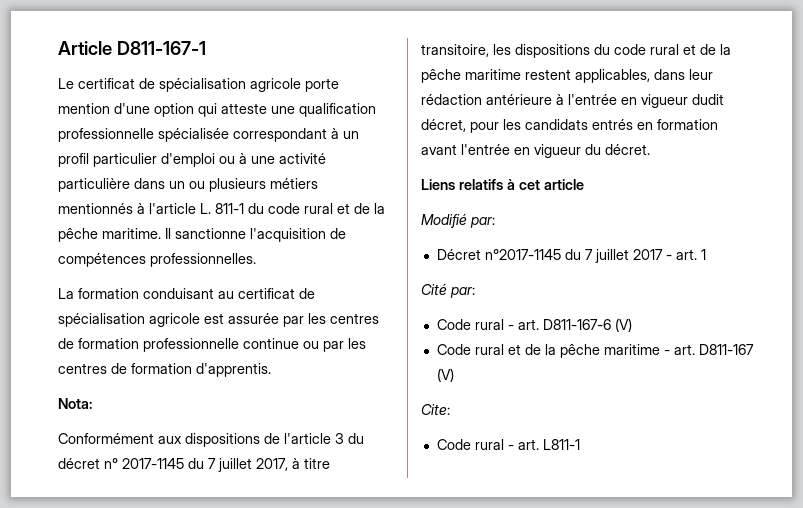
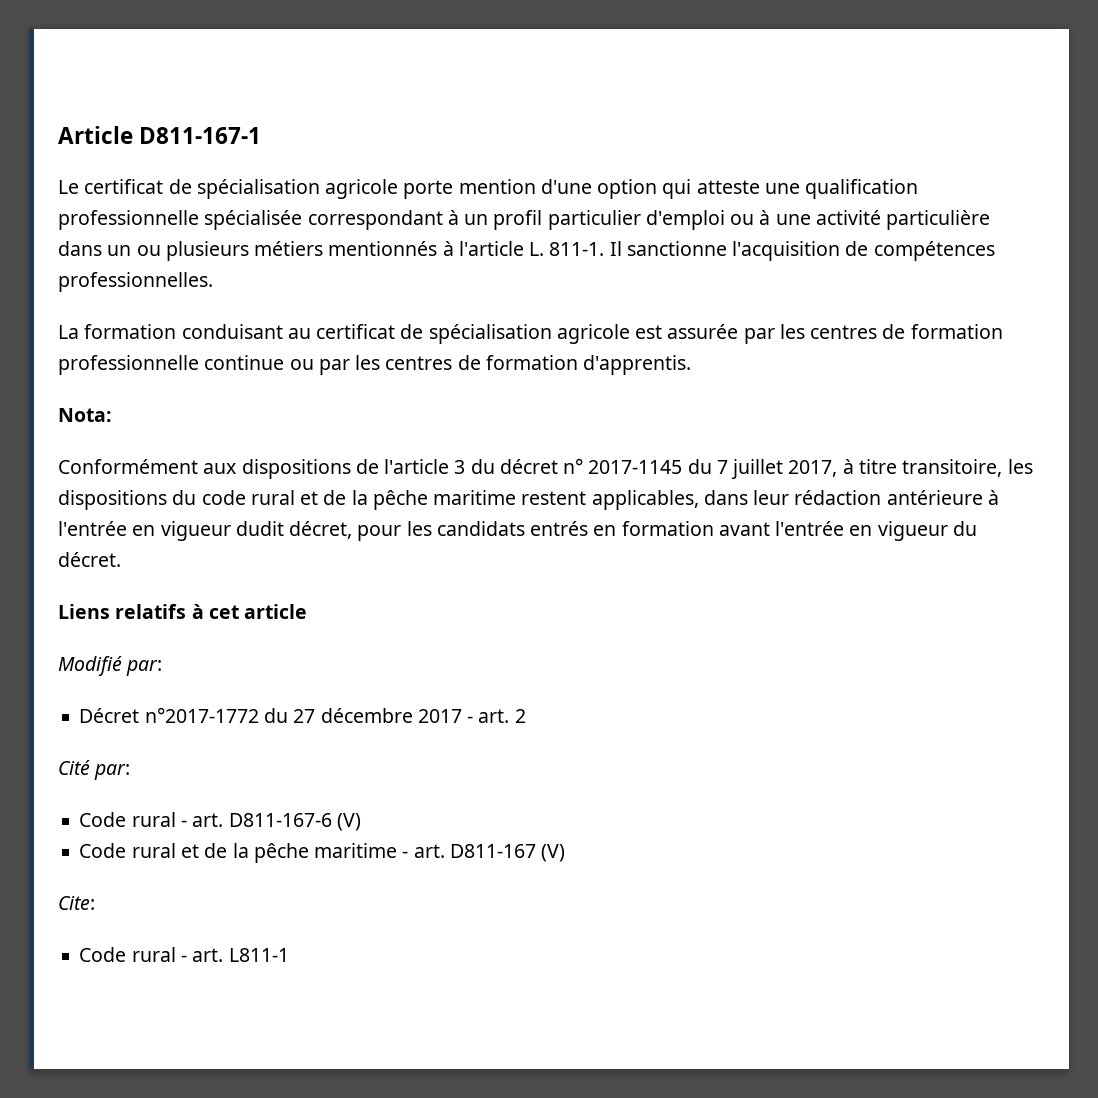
[215,203,385,214] [58,228,161,242] 811-1 du code rural et de la pêche maritime. -> [549,242,605,256] 811-1.
[484,249,629,263] n°2017-1145 du 7 juillet -> [144,707,413,723] n°2017-1772 du 27 décembre
[700,249,706,260] 1 -> [514,709,526,723] 2

